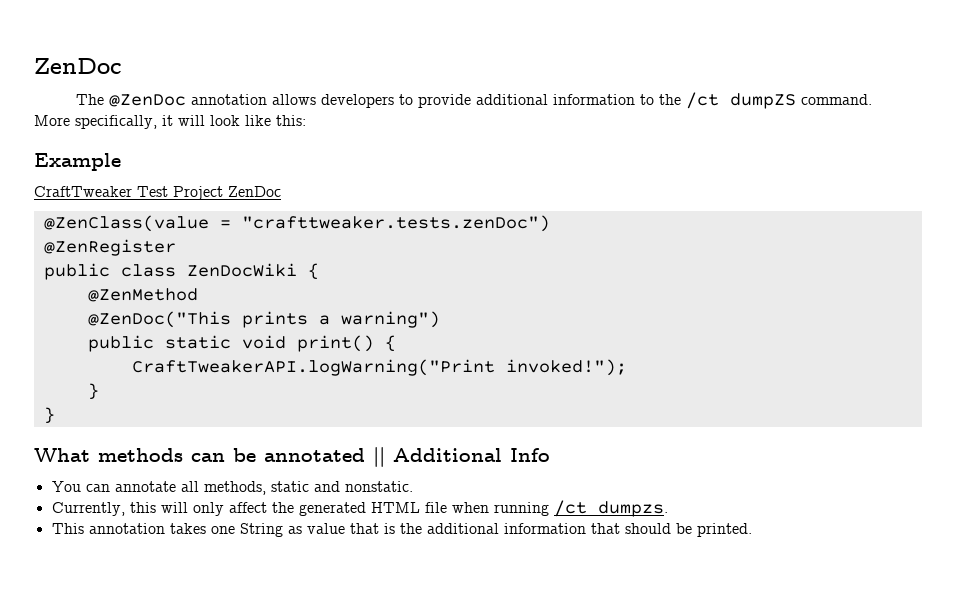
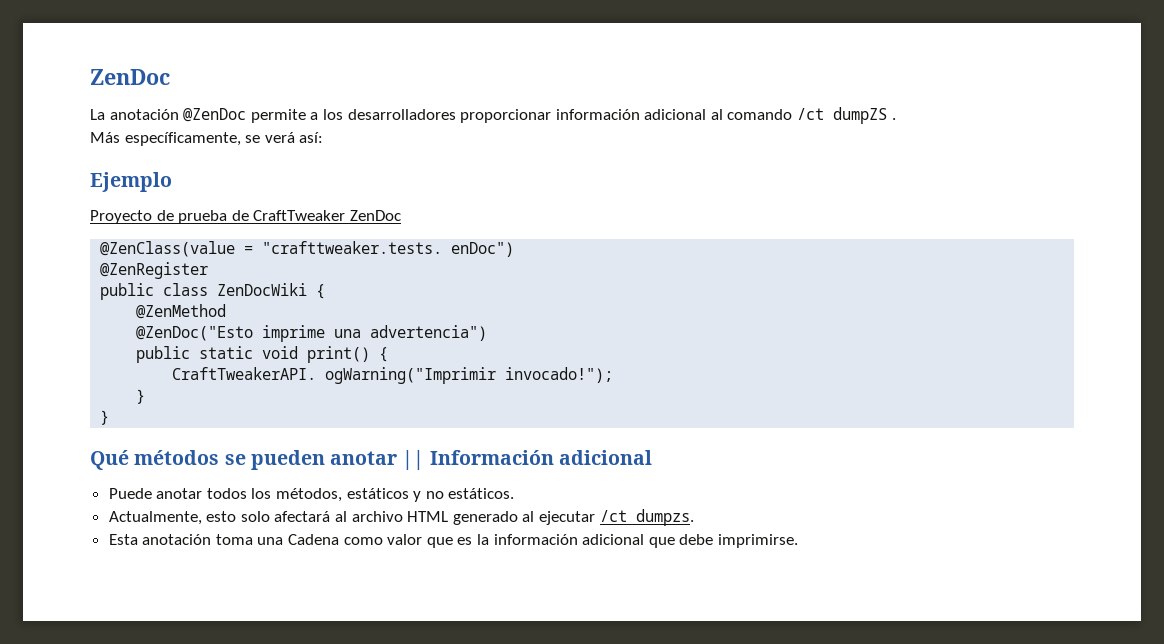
[34,58,122,74] [75,92,872,109] [34,115,306,129] [34,153,121,171] [34,186,223,200] ZenDoc // The @ZenDoc annotation allows developers to provide additional information to the /ct dumpZS command. // More specifically, it will look like this: // Example // CraftTweaker Test Project -> [90,69,170,85] [90,107,896,124] [90,132,324,146] [90,172,172,192] [90,210,346,224] ZenDoc // La anotación @ZenDoc permite a los desarrolladores proporcionar información adicional al comando /ct dumpZS . // Más específicamente, se verá así: // Ejemplo // Proyecto de prueba de CraftTweaker
[241,215,550,232] "crafttweaker.tests.zenDoc") -> [262,241,515,257] "crafttweaker.tests. enDoc")
[87,311,440,328] @ZenDoc("This prints a warning") -> [136,325,488,342] @ZenDoc("Esto imprime una advertencia")
[131,359,627,376] CraftTweakerAPI.logWarning("Print invoked!"); -> [172,367,614,384] CraftTweakerAPI. ogWarning("Imprimir invocado!");
[34,447,550,467] [51,481,413,495] [51,500,668,517] [51,523,752,537] What methods can be annotated || Additional Info // You can annotate all methods, static and nonstatic. // Currently, this will only affect the generated HTML file when running /ct dumpzs. // This annotation takes one String as value that is the additional information that should be printed. -> [90,450,652,470] [108,488,515,502] [108,509,694,526] [108,534,798,548] Qué métodos se pueden anotar || Información adicional // Puede anotar todos los métodos, estáticos y no estáticos. // Actualmente, esto solo afectará al archivo HTML generado al ejecutar /ct dumpzs. // Esta anotación toma una Cadena como valor que es la información adicional que debe imprimirse.

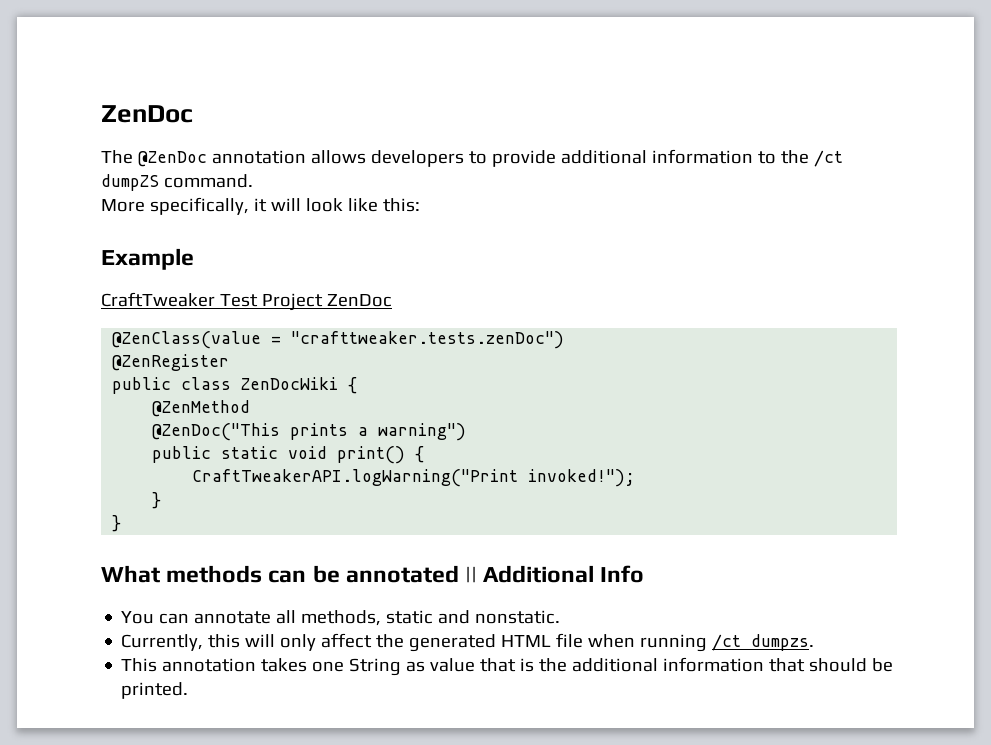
[90,69,170,85] [90,107,896,124] [90,132,324,146] [90,172,172,192] [90,210,346,224] ZenDoc // La anotación @ZenDoc permite a los desarrolladores proporcionar información adicional al comando /ct dumpZS . // Más específicamente, se verá así: // Ejemplo // Proyecto de prueba de CraftTweaker -> [101,105,193,123] [101,149,843,167] [101,174,253,191] [101,197,420,215] [101,248,194,270] [101,292,323,311] ZenDoc // The @ZenDoc annotation allows developers to provide additional information to the /ct dumpZS command. // More specifically, it will look like this: // Example // CraftTweaker Test Project
[262,241,515,257] "crafttweaker.tests. enDoc") -> [291,331,565,349] "crafttweaker.tests.zenDoc")
[136,325,488,342] @ZenDoc("Esto imprime una advertencia") -> [152,423,467,441] @ZenDoc("This prints a warning")
[172,367,614,384] CraftTweakerAPI. ogWarning("Imprimir invocado!"); -> [192,469,636,487] CraftTweakerAPI.logWarning("Print invoked!");
[90,450,652,470] [108,488,515,502] [108,509,694,526] [108,534,798,548] Qué métodos se pueden anotar || Información adicional // Puede anotar todos los métodos, estáticos y no estáticos. // Actualmente, esto solo afectará al archivo HTML generado al ejecutar /ct dumpzs. // Esta anotación toma una Cadena como valor que es la información adicional que debe imprimirse. -> [101,565,645,583] [121,610,561,626] [121,633,815,652] [121,657,894,676] [121,682,189,699] What methods can be annotated || Additional Info // You can annotate all methods, static and nonstatic. // Currently, this will only affect the generated HTML file when running /ct dumpzs. // This annotation takes one String as value that is the additional information that should be printed.

